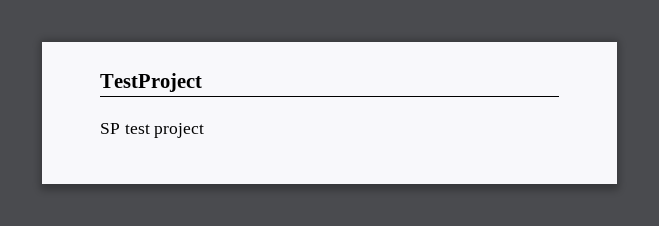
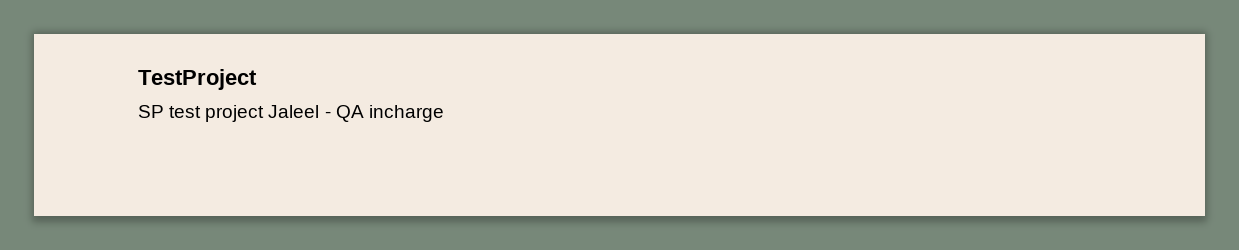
(205, 130) none -> [268,105,444,122] Jaleel - QA incharge

